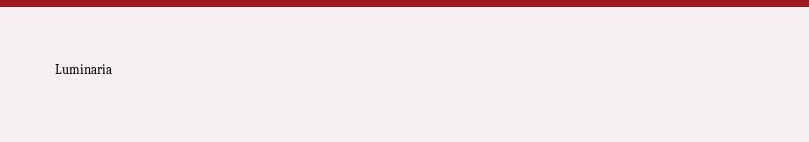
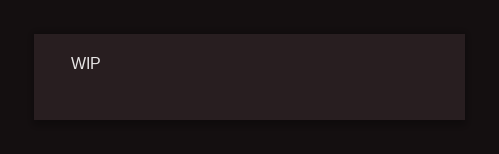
[55,64,112,74] Luminaria -> [71,57,101,69] WIP

